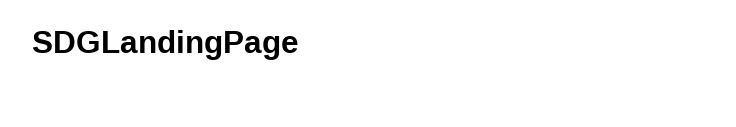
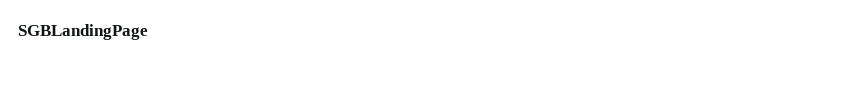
[32,30,299,60] SDGLandingPage -> [18,24,148,40] SGBLandingPage

